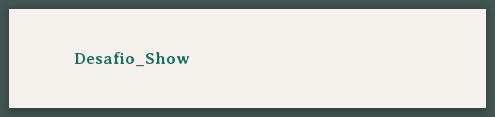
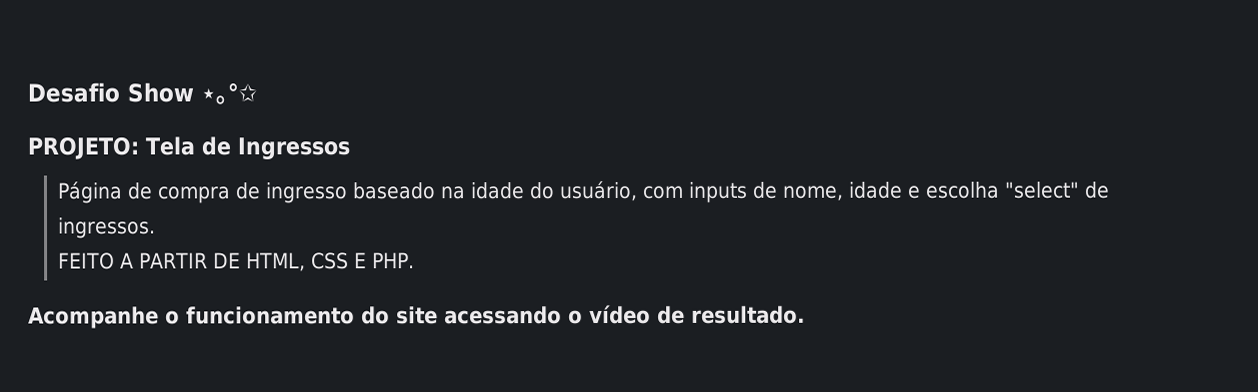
[74,52,190,67] Desafio_Show -> [27,82,257,105] [27,136,350,160] [57,180,1111,204] [58,217,157,239] [58,252,416,272] [28,304,806,329] Desafio Show ⋆｡°✩ // PROJETO: Tela de Ingressos // Página de compra de ingresso baseado na idade do usuário, com inputs de nome, idade e escolha "select" de ingressos. // FEITO A PARTIR DE HTML, CSS E PHP. // Acompanhe o funcionamento do site acessando o vídeo de resultado.

